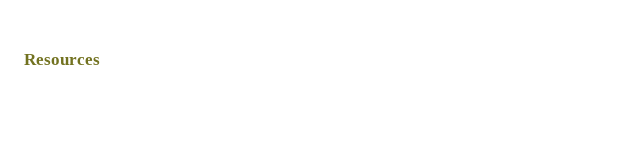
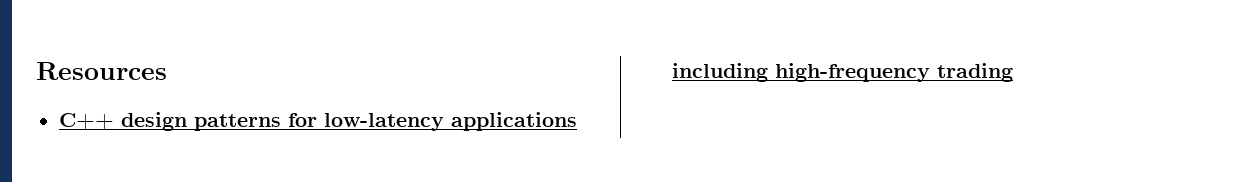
(100, 59) none -> [58,112,577,131] [671,63,1013,82] // C++ design patterns for low-latency applications including high-frequency trading

